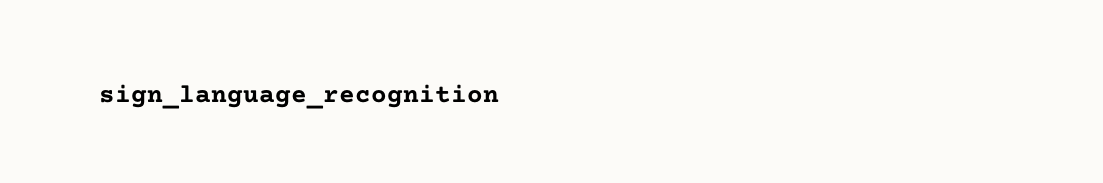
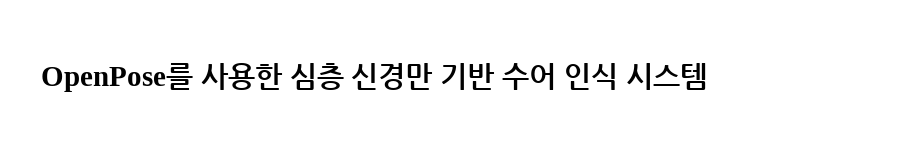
[99,84,499,109] sign_language_recognition -> [41,63,707,92] OpenPose를 사용한 심층 신경만 기반 수어 인식 시스템

